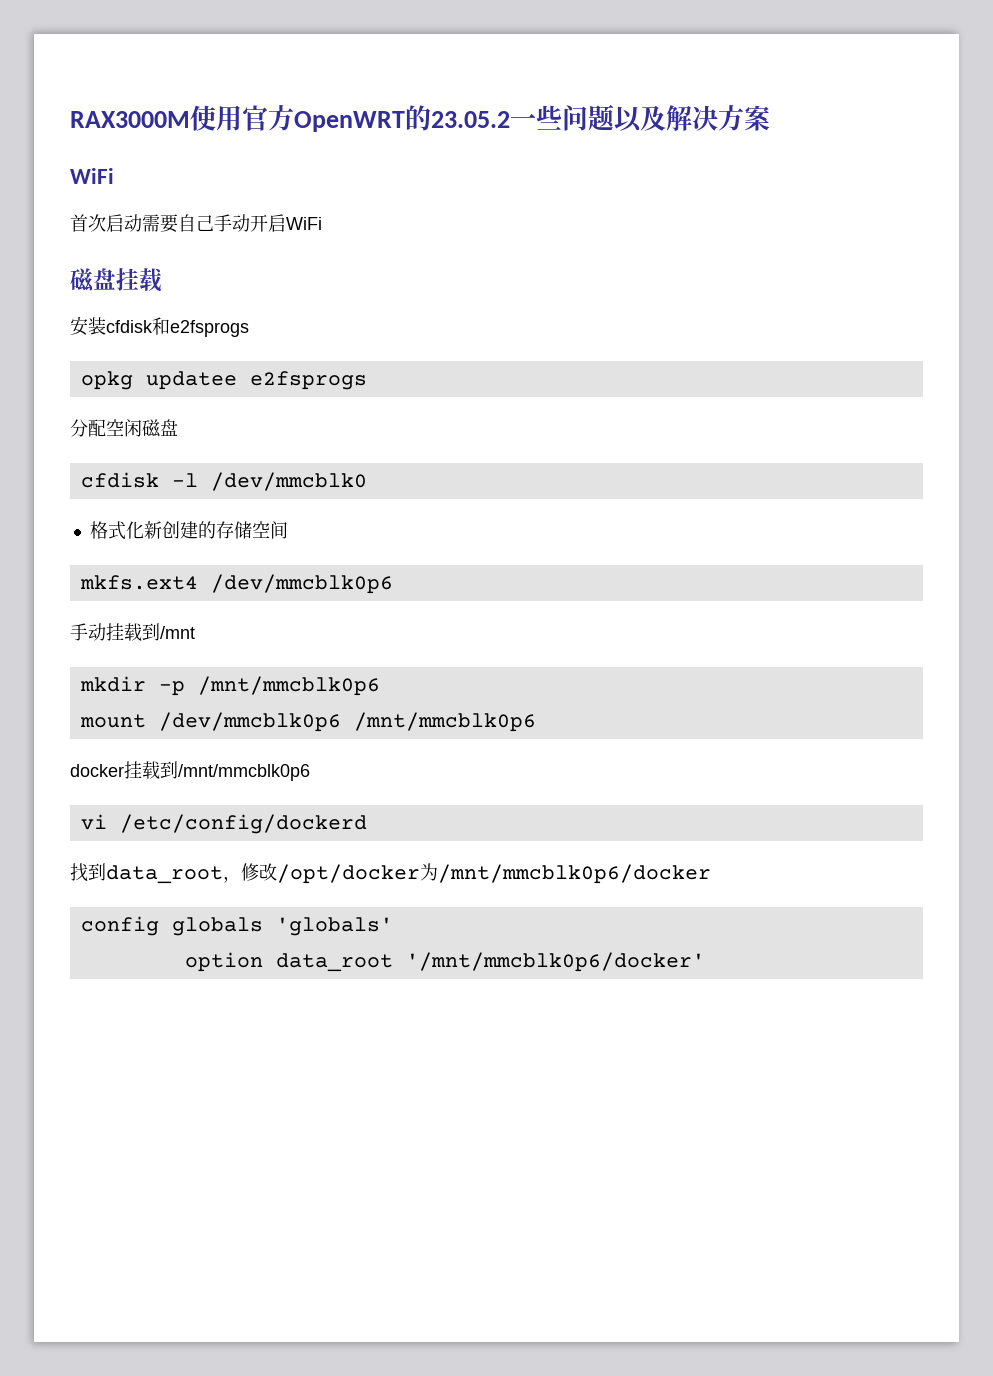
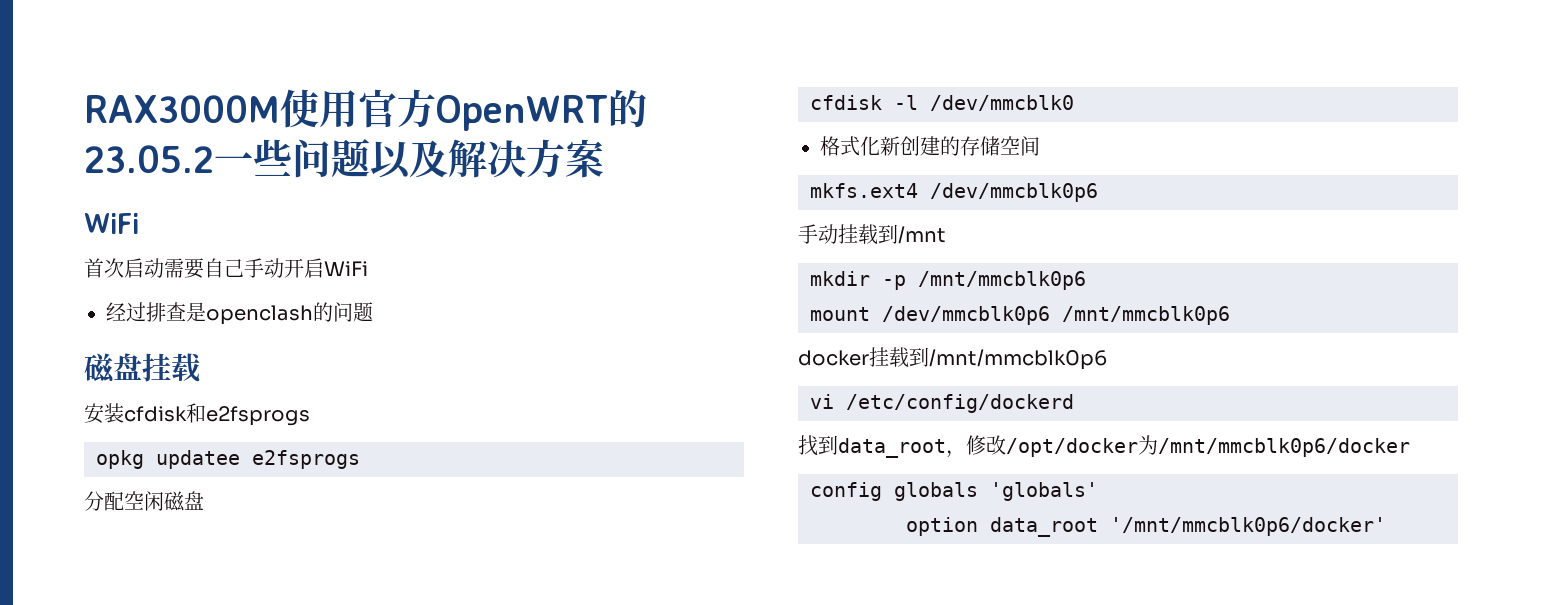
(322, 223) none -> [106,302,373,325] // 经过排查是openclash的问题

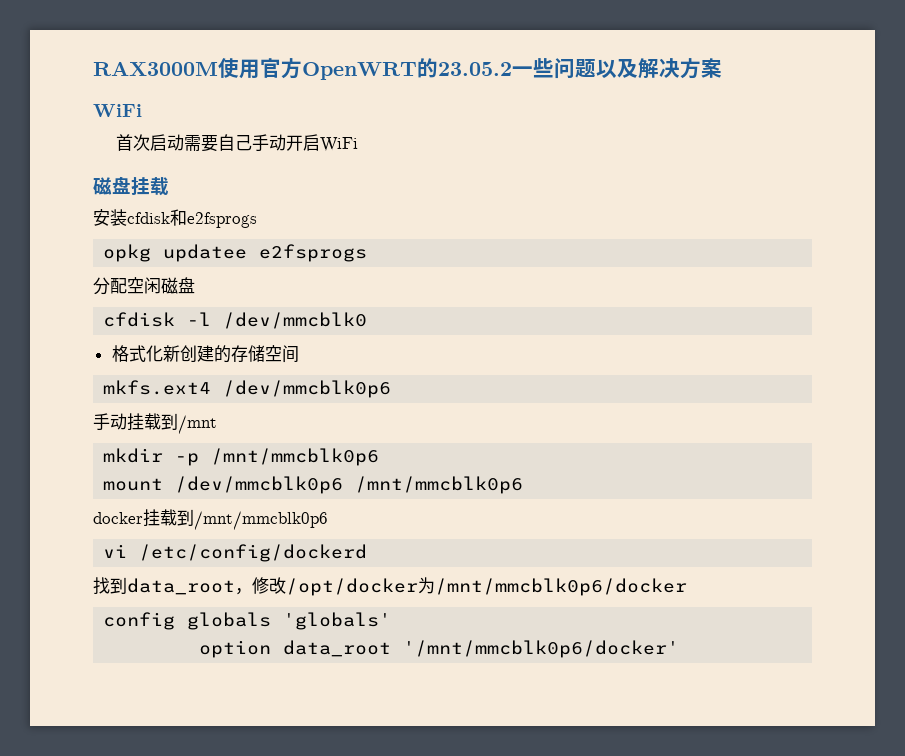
[106,302,373,325] // 经过排查是openclash的问题 -> (359, 144) none

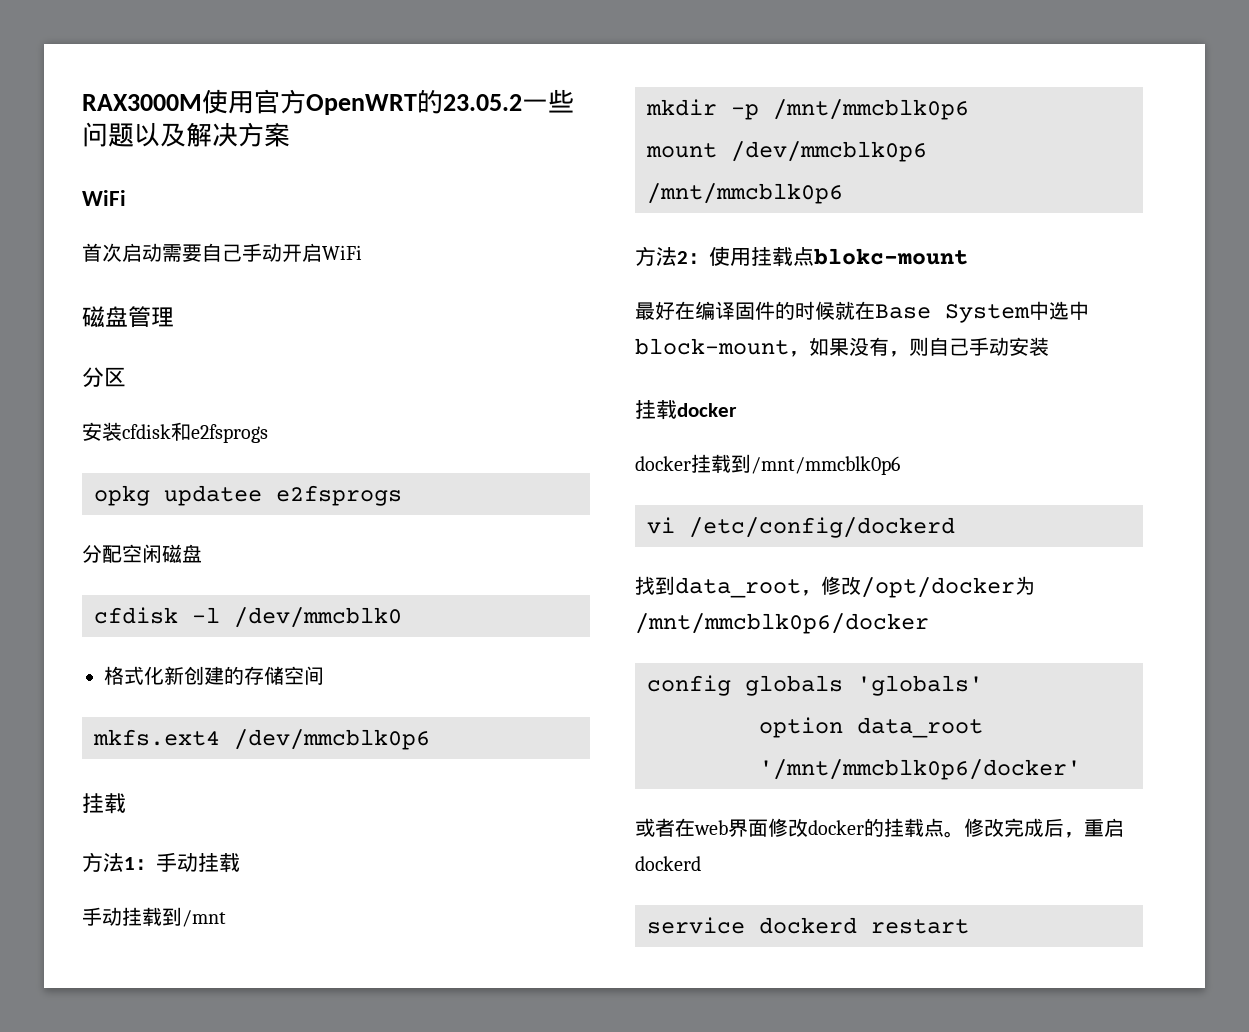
[131,177,169,196] 挂载 -> [128,306,174,328] [82,367,126,387] 管理 // 分区
(392, 389) none -> [82,793,126,814] [82,852,240,873] // 挂载 // 方法1：手动挂载
(524, 485) none -> [635,246,968,267] [635,301,1089,323] [635,337,1049,357] [635,400,737,420] // 方法2：使用挂载点blokc-mount // 最好在编译固件的时候就在Base System中选中block-mount，如果没有，则自己手动安装 // 挂载docker
(680, 649) none -> [635,818,1124,838] [635,856,701,871] [647,917,969,934] // 或者在web界面修改docker的挂载点。修改完成后，重启dockerd // service dockerd restart

